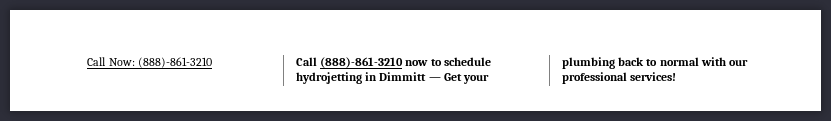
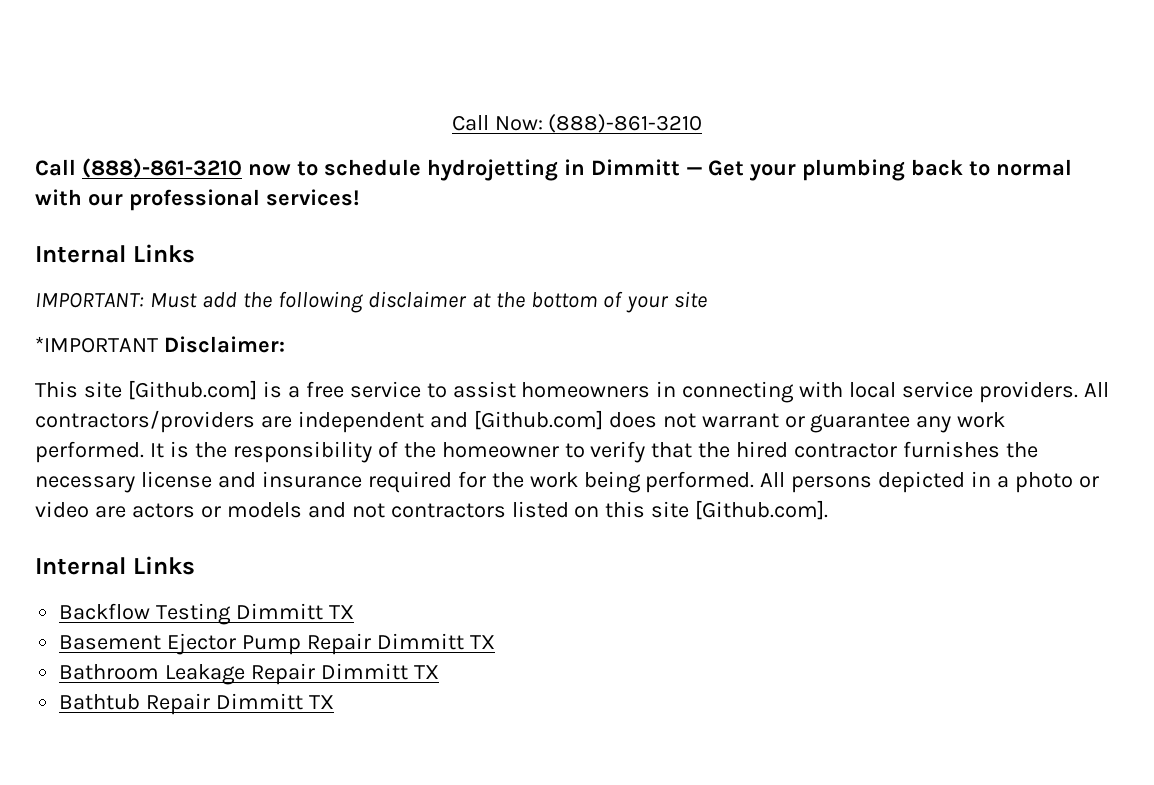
(677, 76) none -> [35,244,195,263] [35,291,708,313] [35,336,285,353] [35,380,1110,403] [35,410,1006,433] [35,441,1039,463] [35,471,1100,493] [35,500,829,520] [35,556,195,575] [59,603,355,625] [59,633,495,655] [59,663,439,685] [59,693,335,715] // Internal Links // IMPORTANT: Must add the following disclaimer at the bottom of your site // *IMPORTANT Disclaimer: // This site [Github.com] is a free service to assist homeowners in connecting with local service providers. All contractors/providers are independent and [Github.com] does not warrant or guarantee any work performed. It is the responsibility of the homeowner to verify that the hired contractor furnishes the necessary license and insurance required for the work being performed. All persons depicted in a photo or video are actors or models and not contractors listed on this site [Github.com]. // Internal Links // Backflow Testing Dimmitt TX // Basement Ejector Pump Repair Dimmitt TX // Bathroom Leakage Repair Dimmitt TX // Bathtub Repair Dimmitt TX

